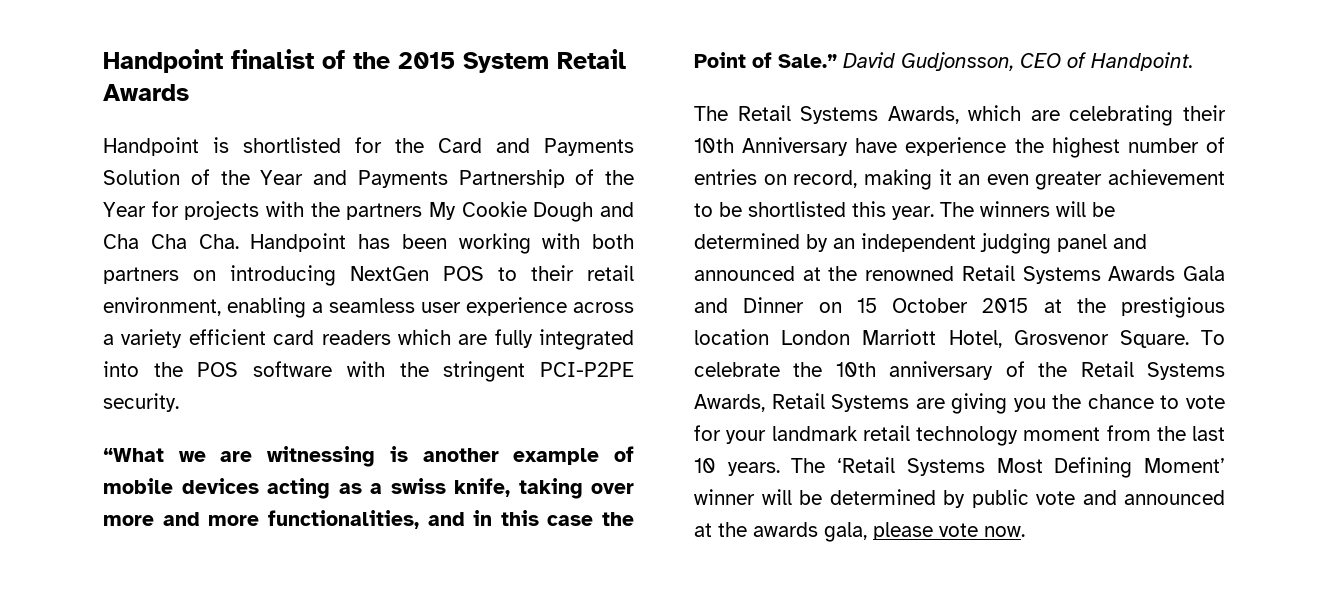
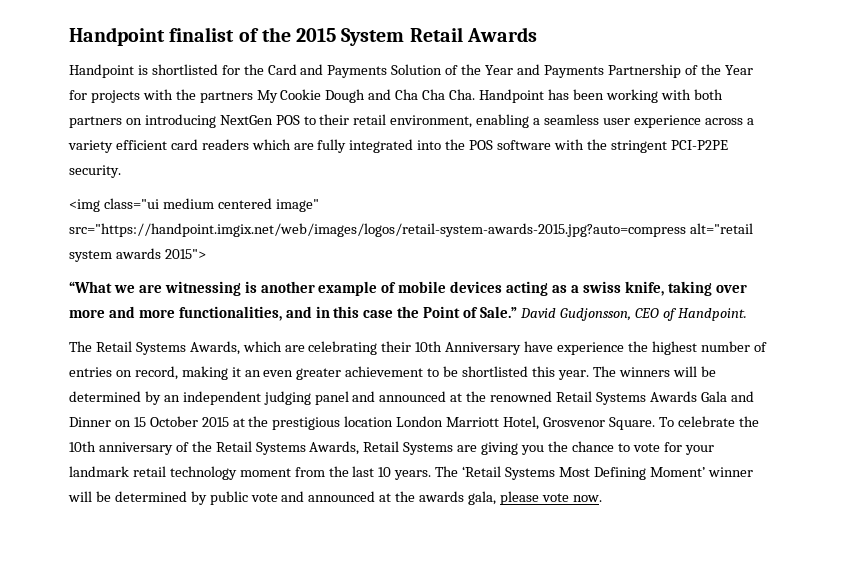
(179, 402) none -> [69,198,319,212] [69,223,753,237] [69,248,206,262] // <img class="ui medium centered image" src="https://handpoint.imgix.net/web/images/logos/retail-system-awards-2015.jpg?auto=compress alt="retail system awards 2015">

